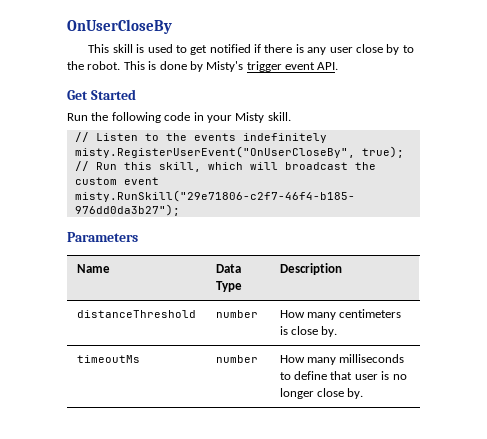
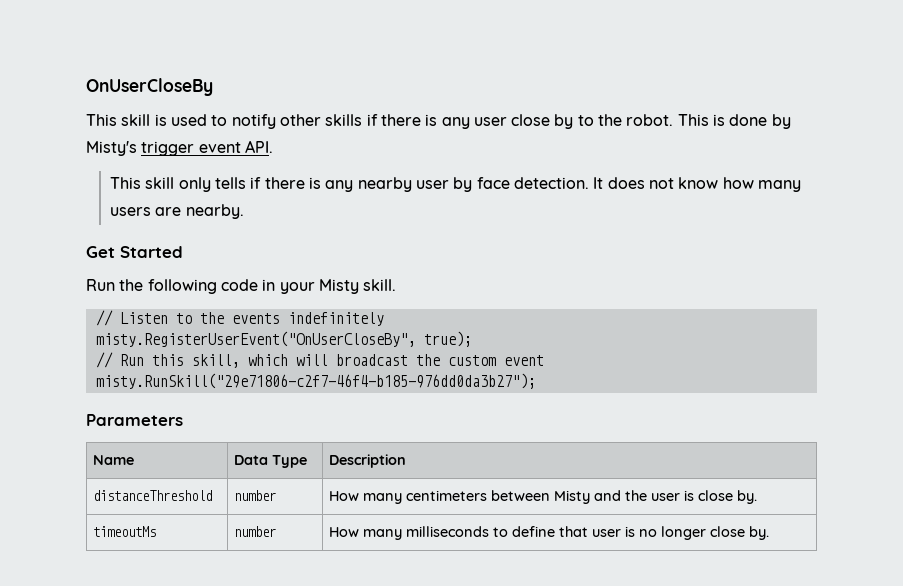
[190,44,251,55] get notified -> [231,114,363,129] notify other skills
(339, 66) none -> [110,177,801,192] [110,204,244,219] // This skill only tells if there is any nearby user by face detection. It does not know how many users are nearby.
(402, 313) none -> [491,490,681,504] between Misty and the user

